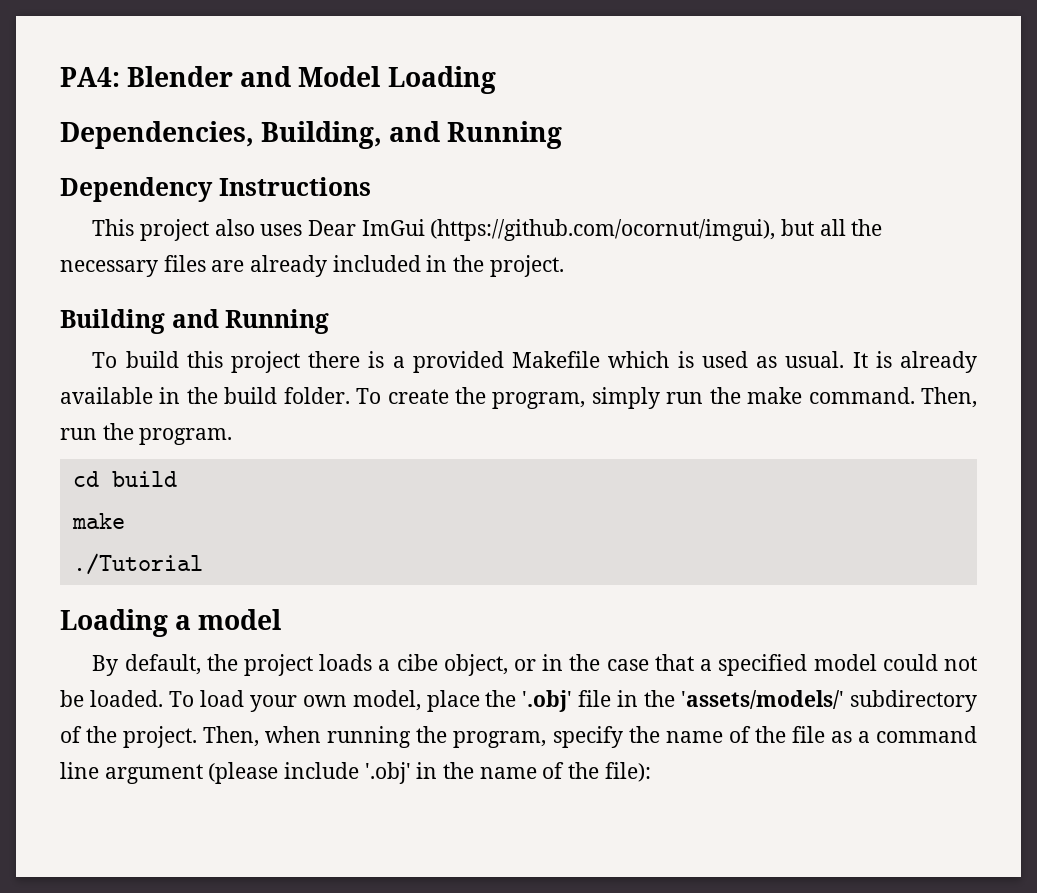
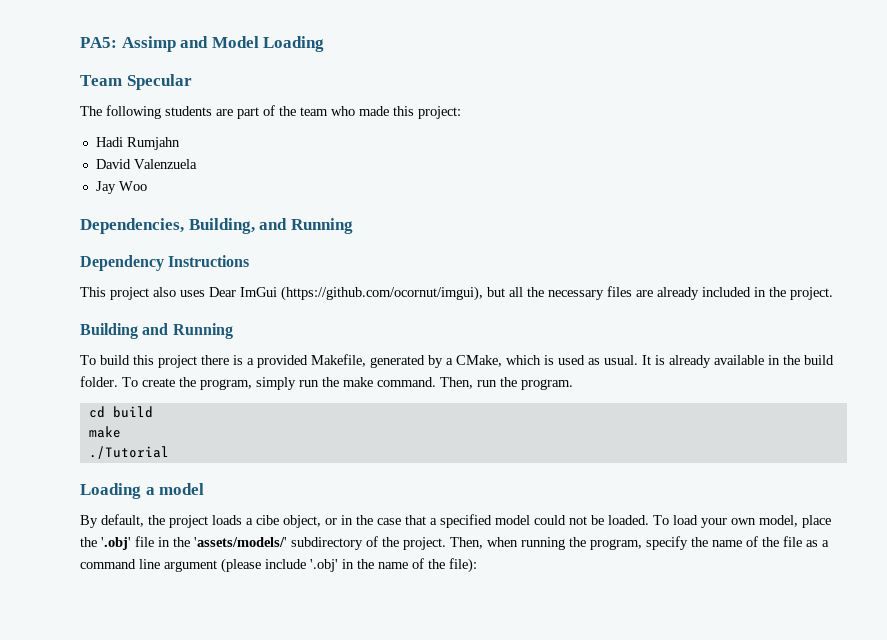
[60,66,234,87] PA4: Blender -> [80,36,176,52] PA5: Assimp
(496, 80) none -> [80,74,192,90] [80,105,461,119] [95,137,180,150] [95,159,197,169] [95,181,147,194] // Team Specular // The following students are part of the team who made this project: // Hadi Rumjahn // David Valenzuela // Jay Woo
[512,351,601,368] Makefile -> [311,354,502,368] Makefile, generated by a CMake,

